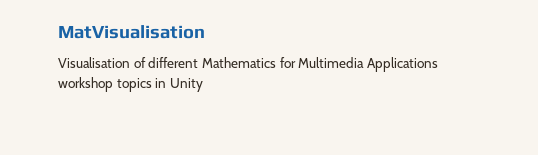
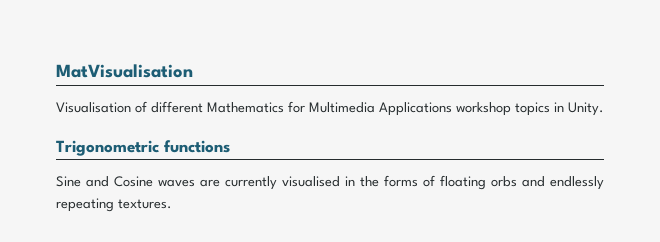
[169,78,203,92] Unity -> [568,102,604,116] [56,140,230,156] [56,175,604,190] [56,198,172,212] Unity. // Trigonometric functions // Sine and Cosine waves are currently visualised in the forms of floating orbs and endlessly repeating textures.

